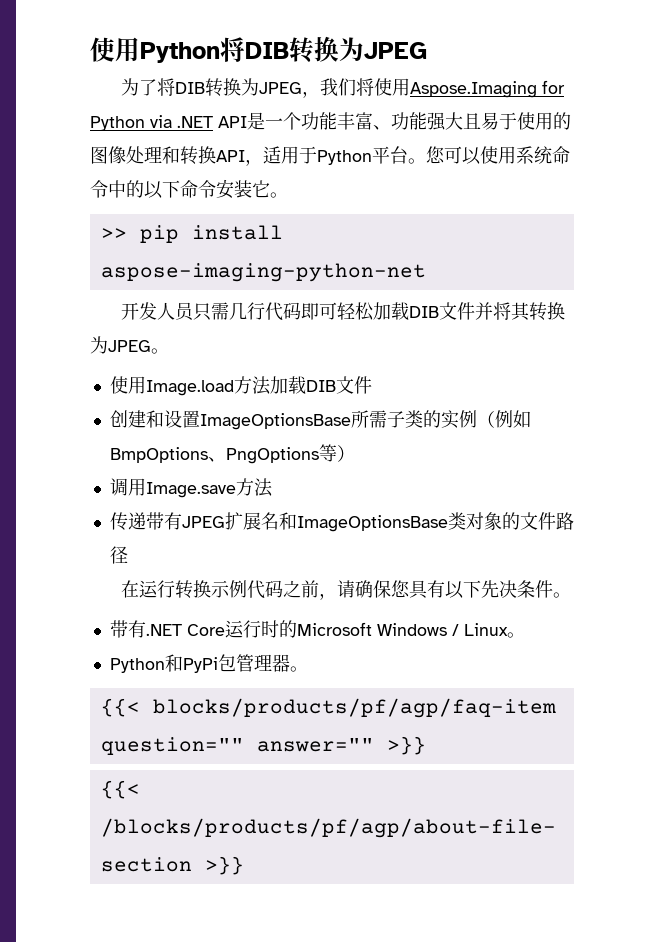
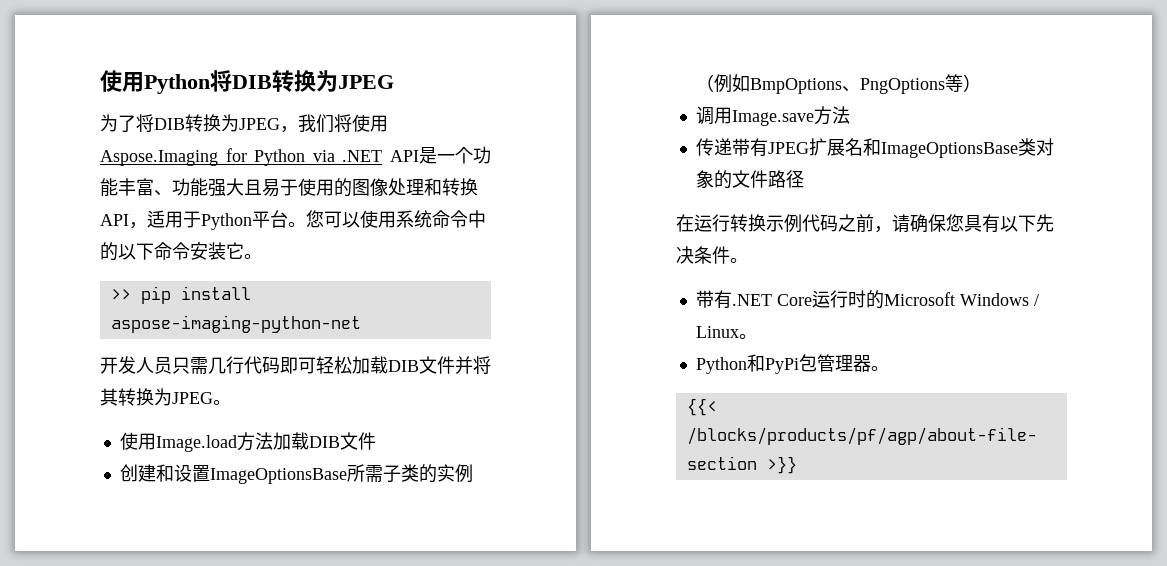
[100,698,556,718] [100,736,426,755] // {{< blocks/products/pf/agp/faq-item question="" answer="" >}} -> (889, 368) none

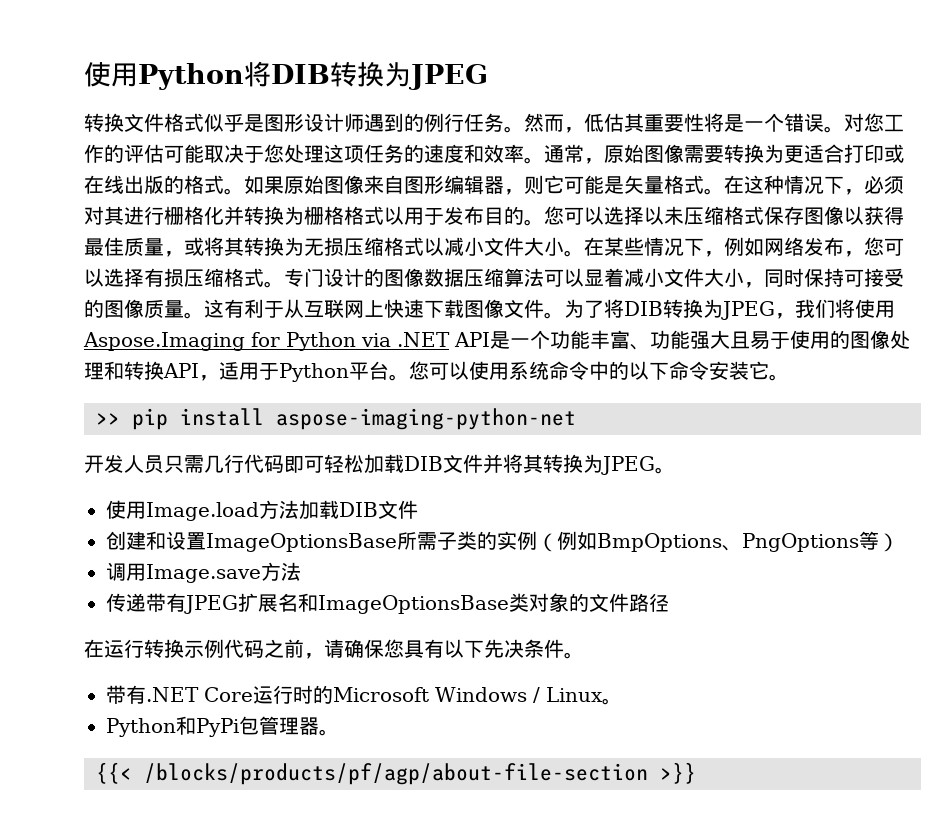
(394, 82) none -> [84,113,904,133] [84,144,904,164] [84,175,904,195] [84,206,904,226] [84,237,904,257] [84,268,904,288] [84,299,564,319] 转换文件格式似乎是图形设计师遇到的例行任务。然而，低估其重要性将是一个错误。对您工作的评估可能取决于您处理这项任务的速度和效率。通常，原始图像需要转换为更适合打印或在线出版的格式。如果原始图像来自图形编辑器，则它可能是矢量格式。在这种情况下，必须对其进行栅格化并转换为栅格格式以用于发布目的。您可以选择以未压缩格式保存图像以获得最佳质量，或将其转换为无损压缩格式以减小文件大小。在某些情况下，例如网络发布，您可以选择有损压缩格式。专门设计的图像数据压缩算法可以显着减小文件大小，同时保持可接受的图像质量。这有利于从互联网上快速下载图像文件。

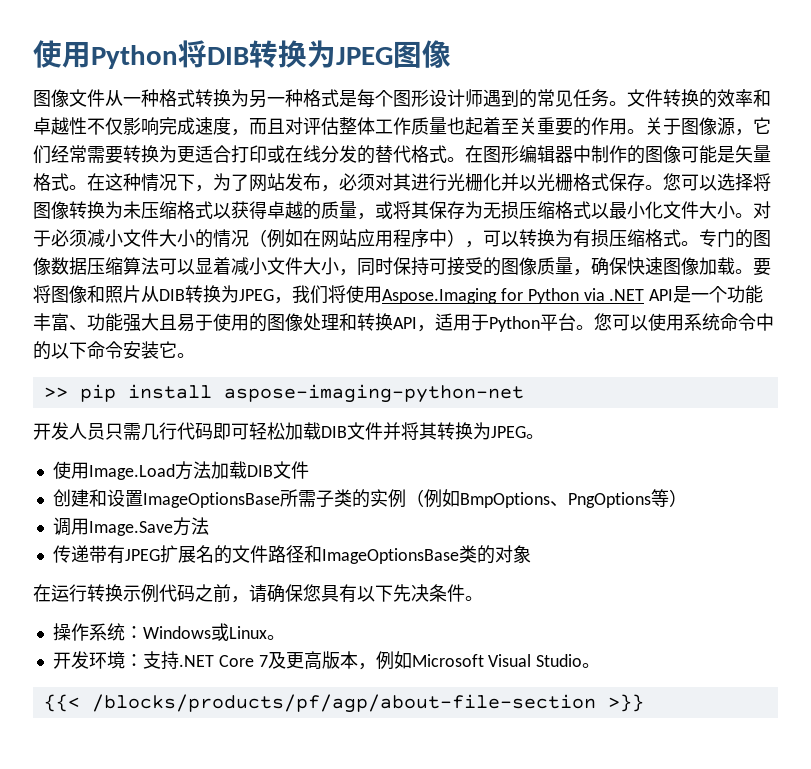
[84,113,904,133] [84,144,684,164] // 转换文件格式似乎是图形设计师遇到的例行任务。然而，低估其重要性将是一个错误。对您工作的评估可能取决于您处理这项任务的速度和效率。通常，原始图像 -> [393,40,451,68] [33,89,771,108] [33,117,771,136] [33,145,87,164] 图像 // 图像文件从一种格式转换为另一种格式是每个图形设计师遇到的常见任务。文件转换的效率和卓越性不仅影响完成速度，而且对评估整体工作质量也起着至关重要的作用。关于图像源，它们经常
[124,175,564,195] 出版的格式。如果原始图像来自图形编辑器，则它 -> [321,145,681,164] 分发的替代格式。在图形编辑器中制作的图像
[864,176,904,194] [84,206,904,226] [84,237,124,256] 必须对其进行栅格化并转换为栅格格式以用于发布目的。您可以选择以未压缩格式保存图像以获得最佳 -> [213,173,771,192] [33,201,321,220] 为了网站发布，必须对其进行光栅化并以光栅格式保存。您可以选择将图像转换为未压缩格式以获得卓越的
[244,237,284,256] 转换 -> [429,201,465,219] 保存
[444,237,904,257] [84,268,144,287] 减小文件大小。在某些情况下，例如网络发布，您可以选择 -> [609,201,771,219] [33,229,573,248] 最小化文件大小。对于必须减小文件大小的情况（例如在网站应用程序中），可以转换为
[324,268,364,287] 设计 -> (735, 238) none
[184,299,624,319] 。这有利于从互联网上快速下载图像文件。为了将 -> [573,257,771,276] [33,285,159,303] ，确保快速图像加载。要将图像和照片从
[146,502,259,521] Image.load -> [88,464,175,480] Image.Load
[146,564,261,583] Image.save -> [88,521,173,536] Image.Save
[298,593,569,614] 和ImageOptionsBase类对象 -> (214, 554) none
(669, 602) none -> [303,545,531,564] 和ImageOptionsBase类的对象
[106,685,622,705] [106,716,319,737] 带有.NET Core运行时的Microsoft Windows / Linux。 // Python和PyPi包管理器 -> [52,623,285,641] [52,651,583,670] 操作系统：Windows或Linux。 // 开发环境：支持.NET Core 7及更高版本，例如Microsoft Visual Studio

